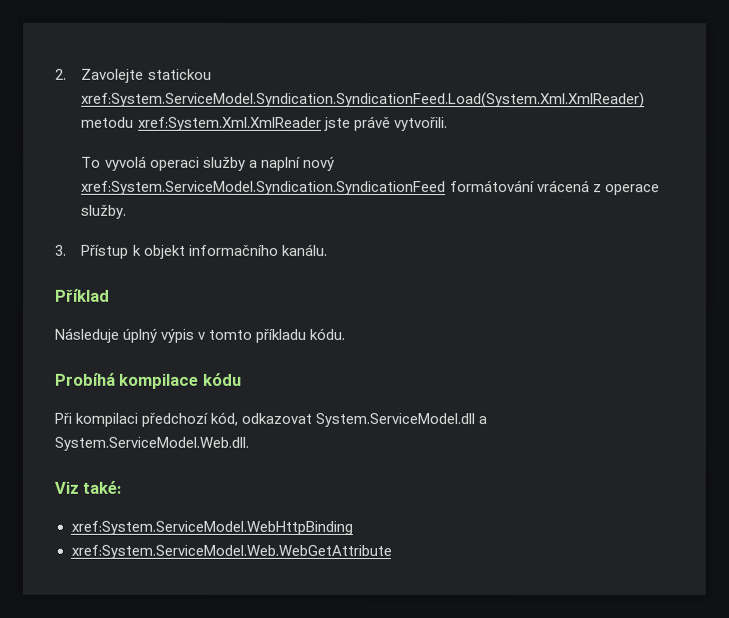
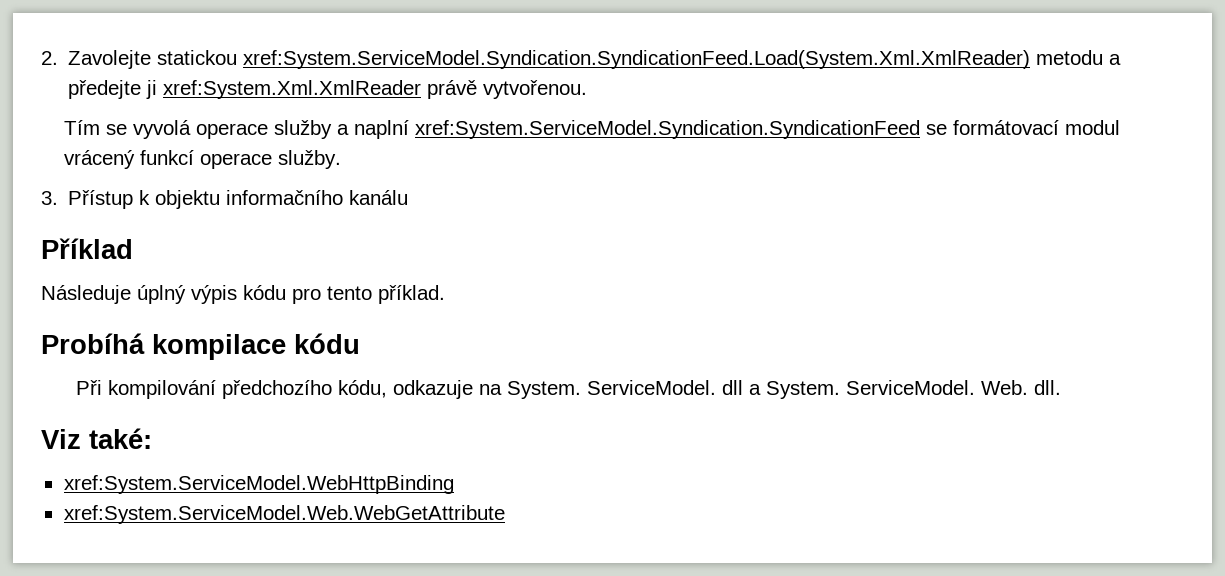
[137,115,448,132] [81,155,335,171] [81,180,602,196] xref:System.Xml.XmlReader jste právě vytvořili. // To vyvolá operaci služby a naplní nový xref:System.ServiceModel.Syndication.SyndicationFeed formátování vrácená z -> [1109,54,1122,65] [68,80,588,99] [63,120,1120,139] [63,150,194,169] a předejte ji xref:System.Xml.XmlReader právě vytvořenou. // Tím se vyvolá operace služby a naplní xref:System.ServiceModel.Syndication.SyndicationFeed se formátovací modul vrácený funkcí
[143,243,328,259] objekt informačního kanálu. -> [155,190,409,209] objektu informačního kanálu
[197,327,346,343] v tomto příkladu kódu. -> [243,285,445,304] kódu pro tento příklad.
[75,411,488,428] [54,436,249,451] kompilaci předchozí kód, odkazovat System.ServiceModel.dll a System.ServiceModel.Web.dll. -> [107,380,1061,399] kompilování předchozího kódu, odkazuje na System. ServiceModel. dll a System. ServiceModel. Web. dll.

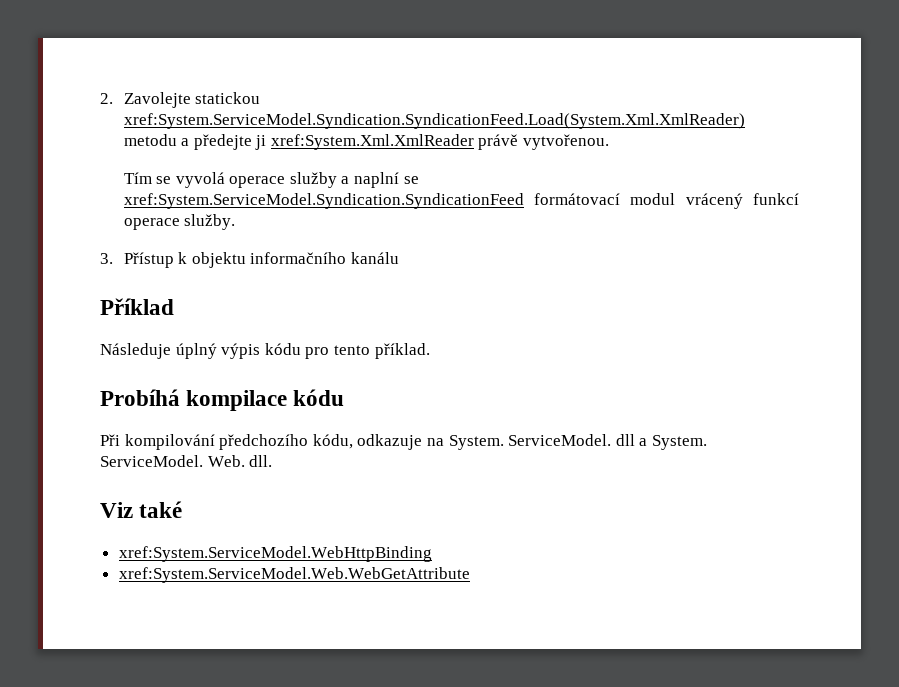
[414,120,947,139] xref:System.ServiceModel.Syndication.SyndicationFeed se -> [403,176,419,184] [123,193,524,209] se xref:System.ServiceModel.Syndication.SyndicationFeed
[89,428,152,449] také: -> [139,501,183,518] také

